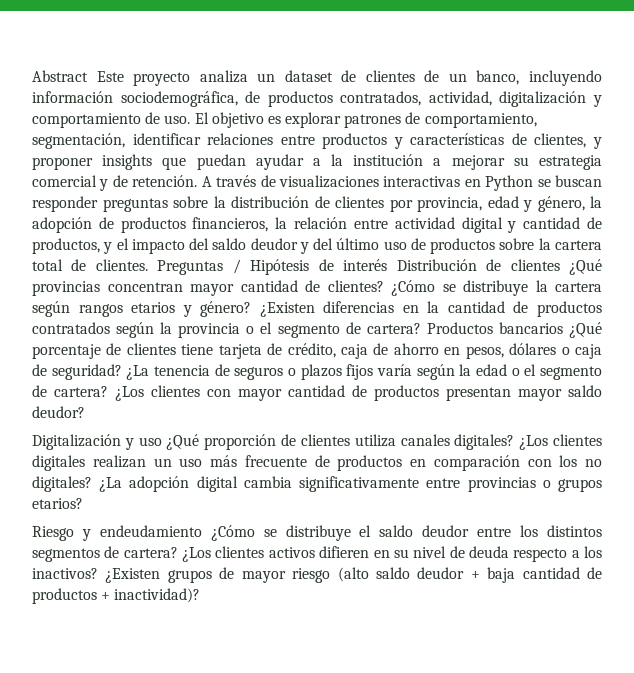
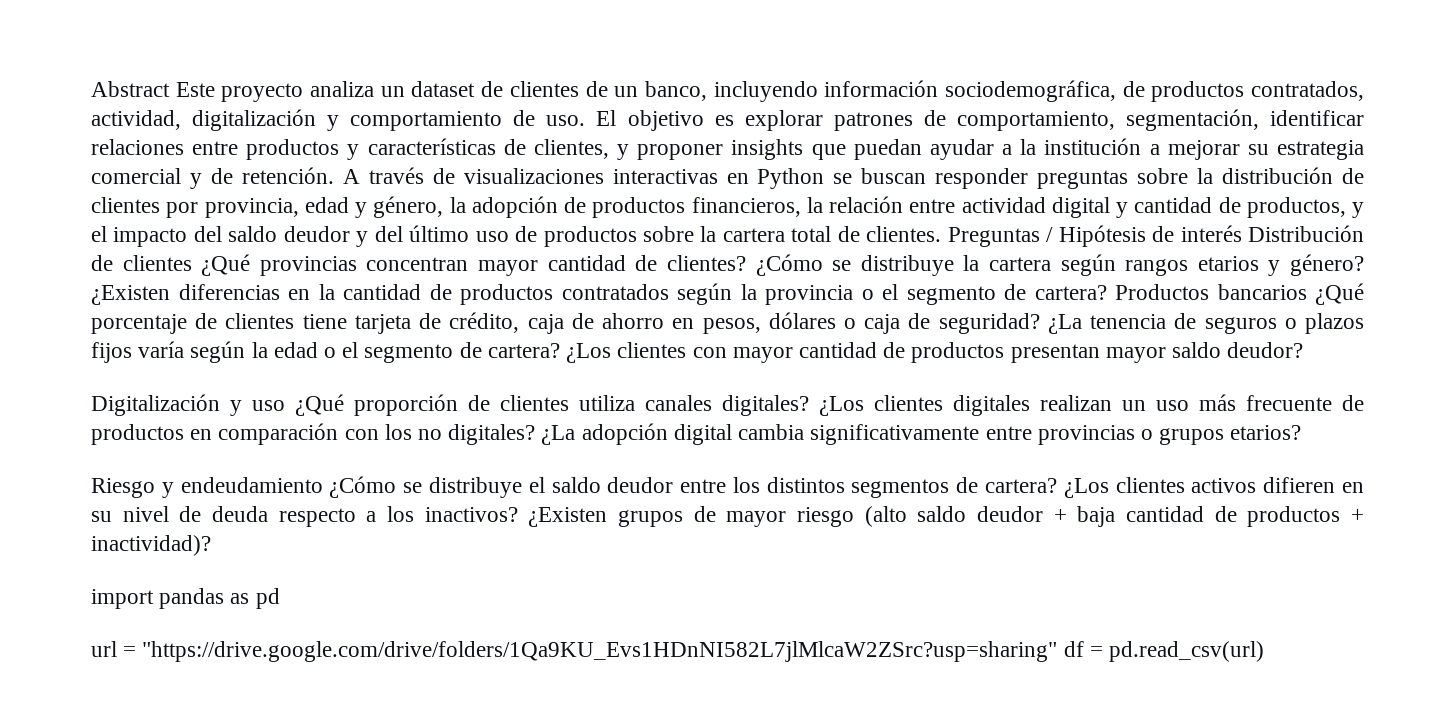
(201, 595) none -> [91,588,280,609] [91,641,1265,662] // import pandas as pd // url = "https://drive.google.com/drive/folders/1Qa9KU_Evs1HDnNI582L7jlMlcaW2ZSrc?usp=sharing" df = pd.read_csv(url)

